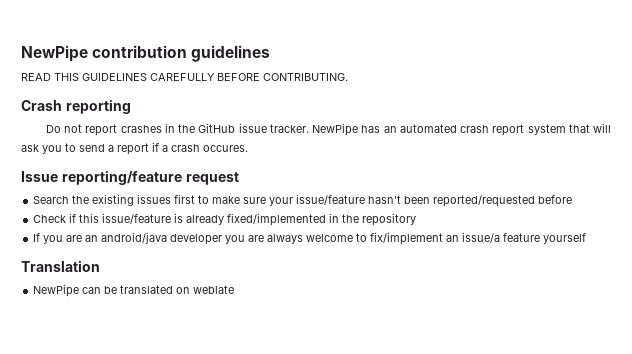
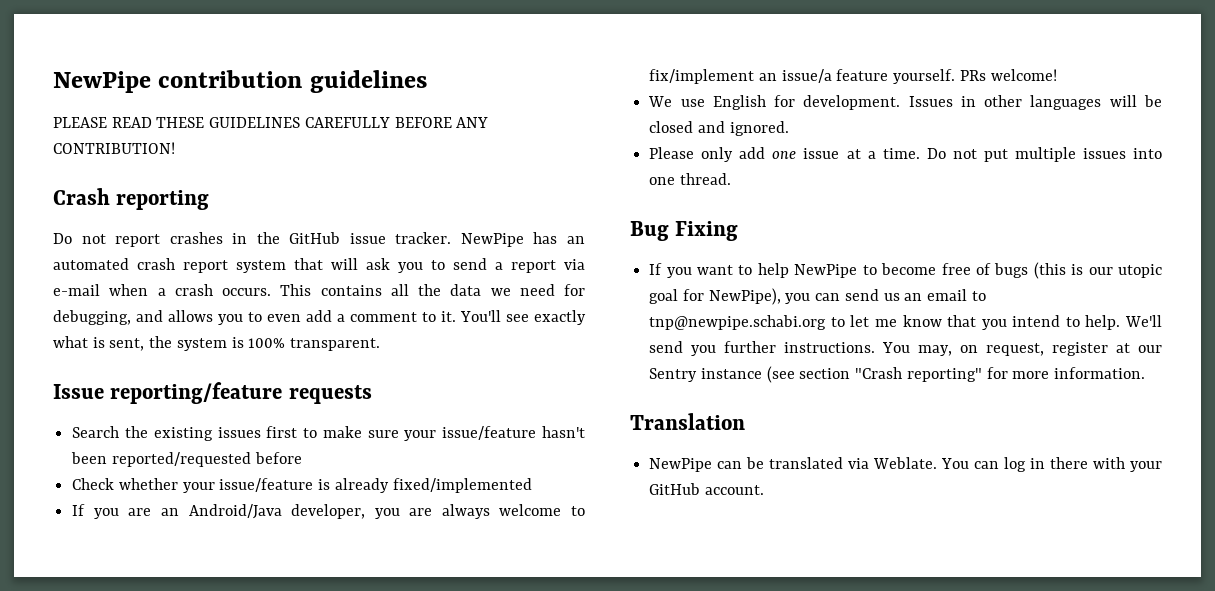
[21,73,79,81] READ THIS -> [53,117,205,128] PLEASE READ THESE
[263,73,348,81] CONTRIBUTING. -> [456,117,489,128] [53,142,175,154] ANY CONTRIBUTION!
[152,142,248,152] if a crash occures. -> [564,259,585,270] [53,284,585,296] [53,310,586,325] [53,336,381,351] via e-mail when a crash occurs. This contains all the data we need for debugging, and allows you to even add a comment to it. You'll see exactly what is sent, the system is 100% transparent.
[185,172,239,185] request -> [288,385,372,404] requests
[69,213,100,223] if this -> [118,478,215,493] whether your
[329,213,417,226] in the repository -> (532, 485) none
[101,232,223,245] android/java developer -> [188,504,366,519] Android/Java developer,
[543,233,587,244] yourself -> [893,69,1057,84] [648,95,1162,110] [649,121,789,136] [649,147,1162,162] [649,173,731,185] [630,221,739,241] [649,262,1162,279] [649,288,986,305] [649,315,1162,330] [649,341,1162,356] [649,366,1146,383] yourself. PRs welcome! // We use English for development. Issues in other languages will be closed and ignored. // Please only add one issue at a time. Do not put multiple issues into one thread. // Bug Fixing // If you want to help NewPipe to become free of bugs (this is our utopic goal for NewPipe), you can send us an email to tnp@newpipe.schabi.org to let me know that you intend to help. We'll send you further instructions. You may, on request, register at our Sentry instance (see section "Crash reporting" for more information.
[176,285,235,294] on weblate -> [848,457,1162,472] [649,483,764,495] via Weblate. You can log in there with your GitHub account.

